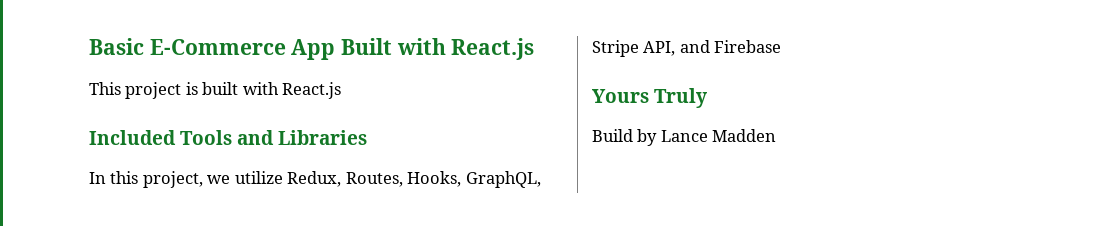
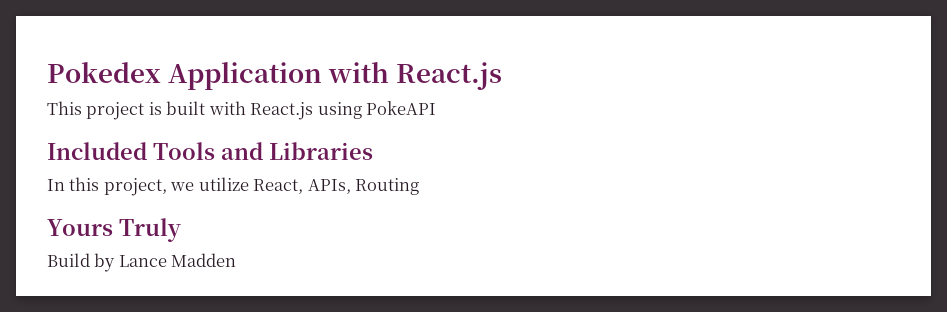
[89,38,393,60] Basic E-Commerce App Built -> [47,62,323,90] Pokedex Application
(342, 90) none -> [317,101,437,119] using PokeAPI
[287,171,541,188] [592,40,782,57] Redux, Routes, Hooks, GraphQL, Stripe API, and Firebase -> [253,178,420,195] React, APIs, Routing

